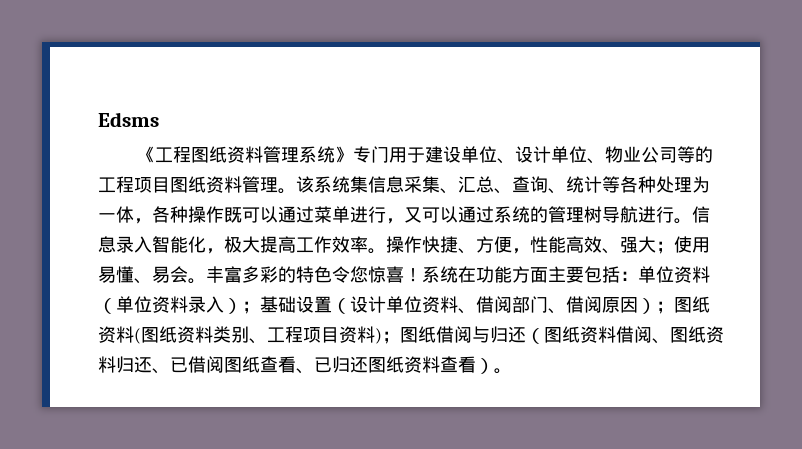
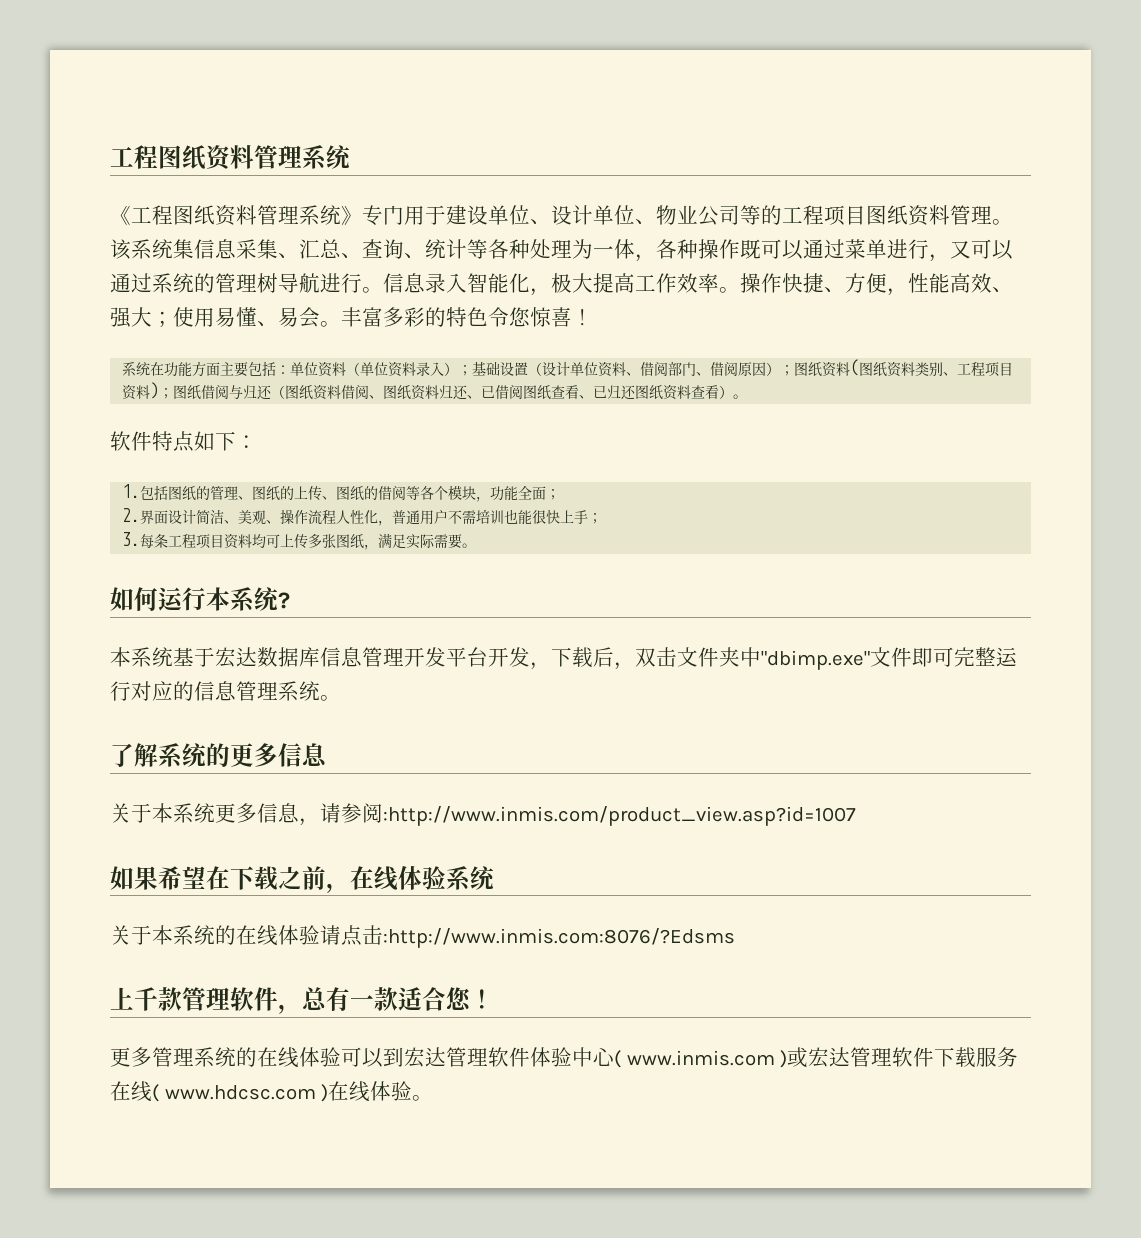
[98,112,159,127] Edsms -> [110,145,351,171] 工程图纸资料管理系统
(422, 275) none -> (593, 317) //
(512, 371) none -> [110,431,257,452] [122,484,561,502] [122,508,603,526] [122,532,477,550] [110,587,290,612] [110,647,1017,670] [110,681,341,701] [110,743,327,768] [110,803,856,826] [110,865,495,893] [110,925,735,948] [110,987,494,1014] [110,1047,1019,1068] [110,1081,434,1102] // 软件特点如下： // 1.包括图纸的管理、图纸的上传、图纸的借阅等各个模块，功能全面； // 2.界面设计简洁、美观、操作流程人性化，普通用户不需培训也能很快上手； // 3.每条工程项目资料均可上传多张图纸，满足实际需要。 // 如何运行本系统? // 本系统基于宏达数据库信息管理开发平台开发，下载后，双击文件夹中"dbimp.exe"文件即可完整运行对应的信息管理系统。 // 了解系统的更多信息 // 关于本系统更多信息，请参阅:http://www.inmis.com/product_view.asp?id=1007 // 如果希望在下载之前，在线体验系统 // 关于本系统的在线体验请点击:http://www.inmis.com:8076/?Edsms // 上千款管理软件，总有一款适合您！ // 更多管理系统的在线体验可以到宏达管理软件体验中心( www.inmis.com )或宏达管理软件下载服务在线( www.hdcsc.com )在线体验。

